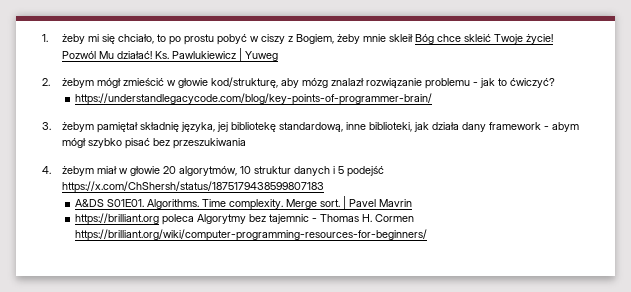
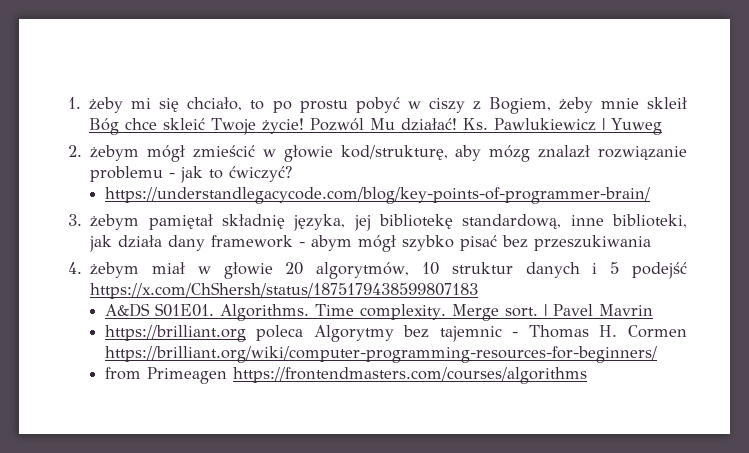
(427, 235) none -> [104,367,587,384] // from Primeagen https://frontendmasters.com/courses/algorithms

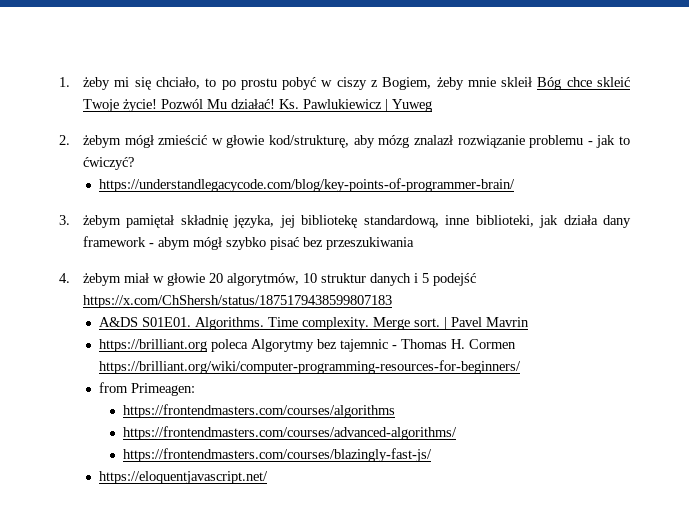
[146,367,227,384] Primeagen -> [130,383,195,396] Primeagen: //
(587, 375) none -> [123,426,458,440] [123,448,433,462] [98,471,268,484] // https://frontendmasters.com/courses/advanced-algorithms/ // https://frontendmasters.com/courses/blazingly-fast-js/ // https://eloquentjavascript.net/

